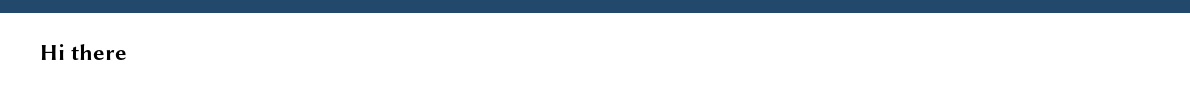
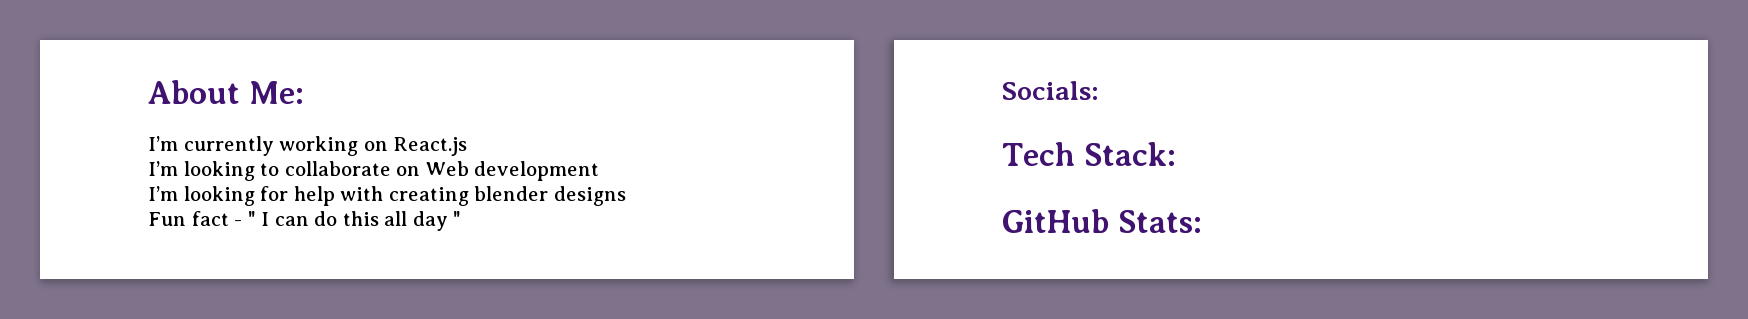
[40,44,128,60] Hi there -> [148,80,304,104] [148,136,468,156] [148,161,600,181] [148,186,626,206] [148,211,462,231] [1002,81,1099,100] [1002,142,1176,166] [1002,209,1202,233] About Me: // I’m currently working on React.js // I’m looking to collaborate on Web development // I’m looking for help with creating blender designs // Fun fact - " I can do this all day " // Socials: // Tech Stack: // GitHub Stats:

